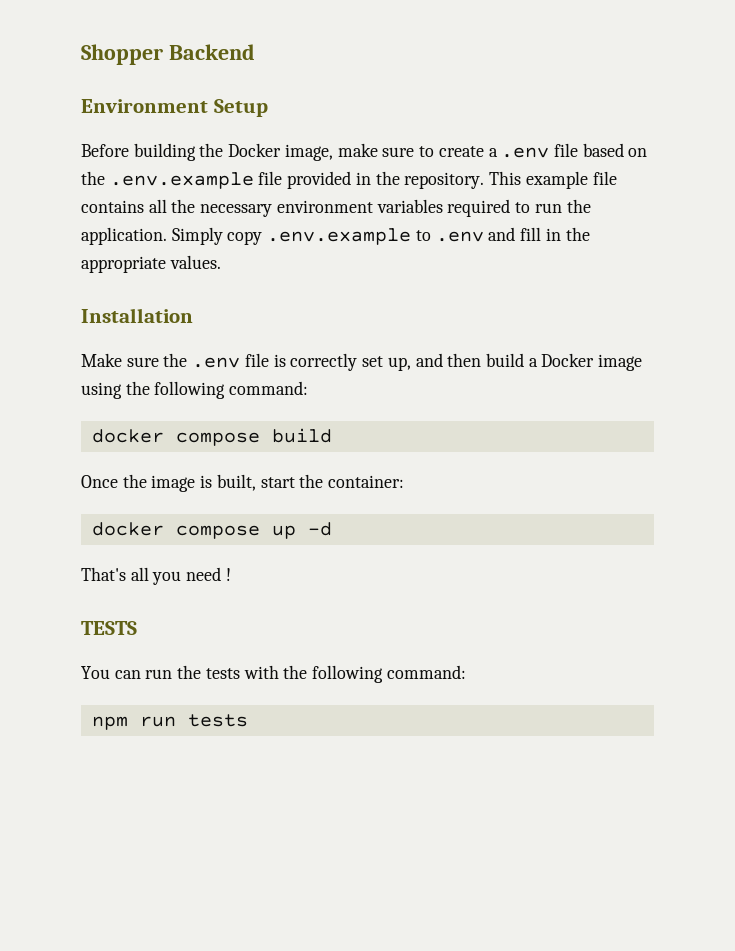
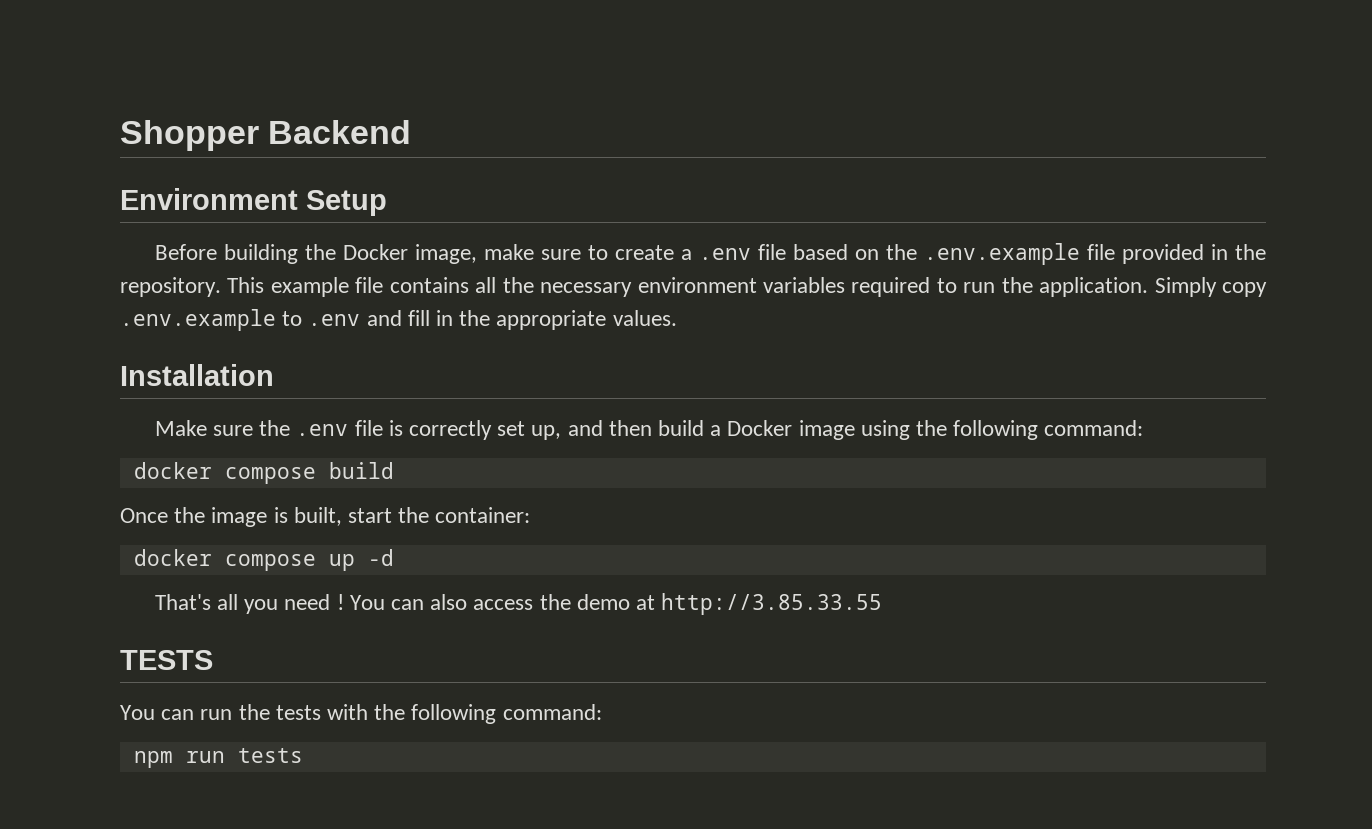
(231, 574) none -> [349,593,883,615] You can also access the demo at http://3.85.33.55

